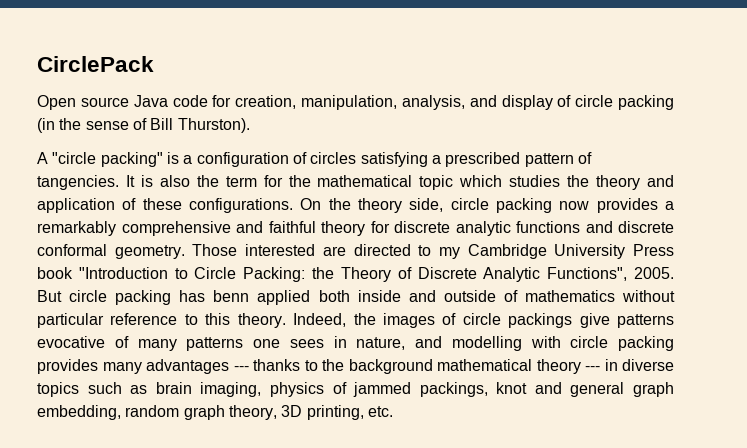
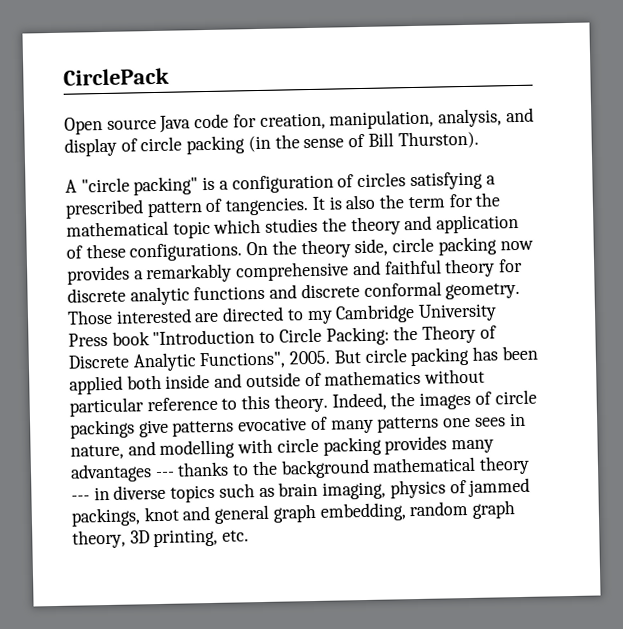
[213,290,250,302] benn -> [501,345,538,361] been

